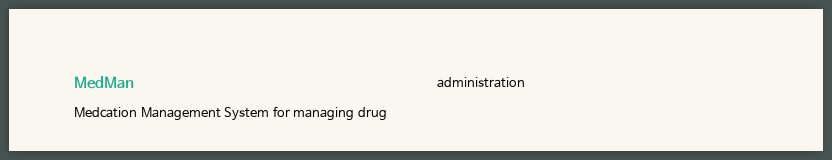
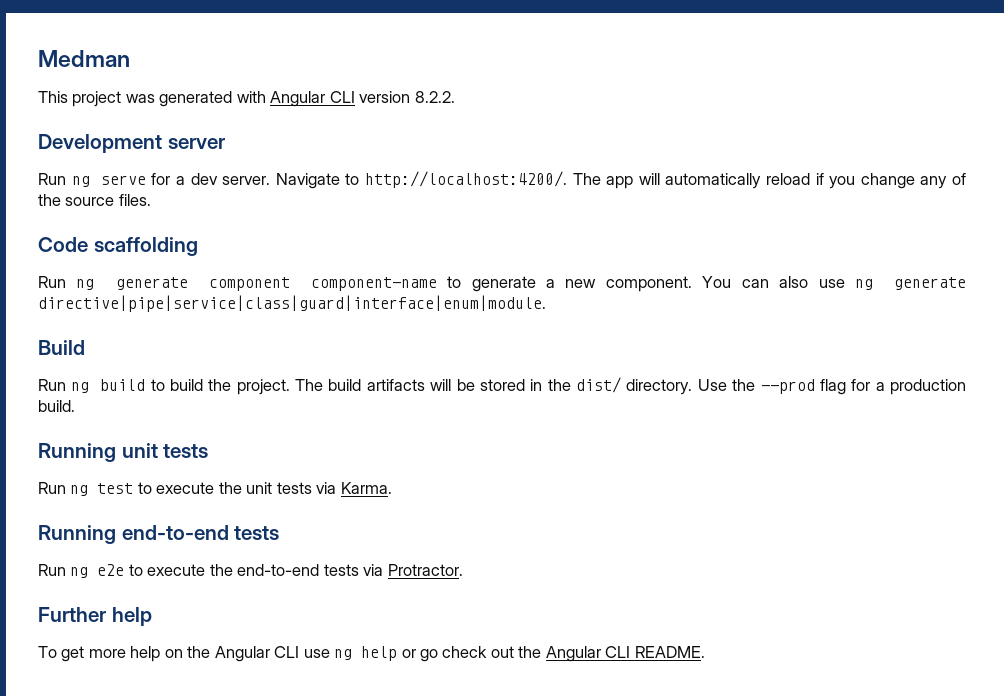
[74,76,134,89] [74,106,387,121] [437,77,525,88] MedMan // Medcation Management System for managing drug administration -> [38,50,130,67] [38,91,455,107] [38,134,225,153] [38,171,966,189] [38,194,151,206] [38,237,198,256] [38,276,967,292] [38,295,546,312] [38,340,85,355] [38,377,967,395] [38,400,75,412] [38,443,209,462] [38,482,392,496] [38,525,280,544] [38,564,463,578] [38,607,152,626] [38,646,705,662] Medman // This project was generated with Angular CLI version 8.2.2. // Development server // Run ng serve for a dev server. Navigate to http://localhost:4200/. The app will automatically reload if you change any of the source files. // Code scaffolding // Run ng generate component component-name to generate a new component. You can also use ng generate directive|pipe|service|class|guard|interface|enum|module. // Build // Run ng build to build the project. The build artifacts will be stored in the dist/ directory. Use the --prod flag for a production build. // Running unit tests // Run ng test to execute the unit tests via Karma. // Running end-to-end tests // Run ng e2e to execute the end-to-end tests via Protractor. // Further help // To get more help on the Angular CLI use ng help or go check out the Angular CLI README.

